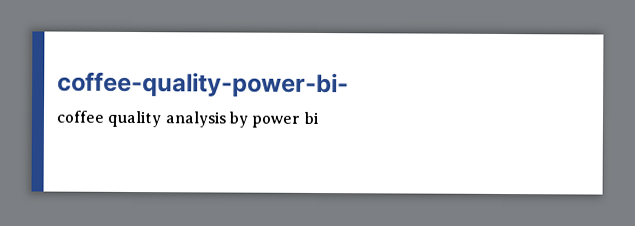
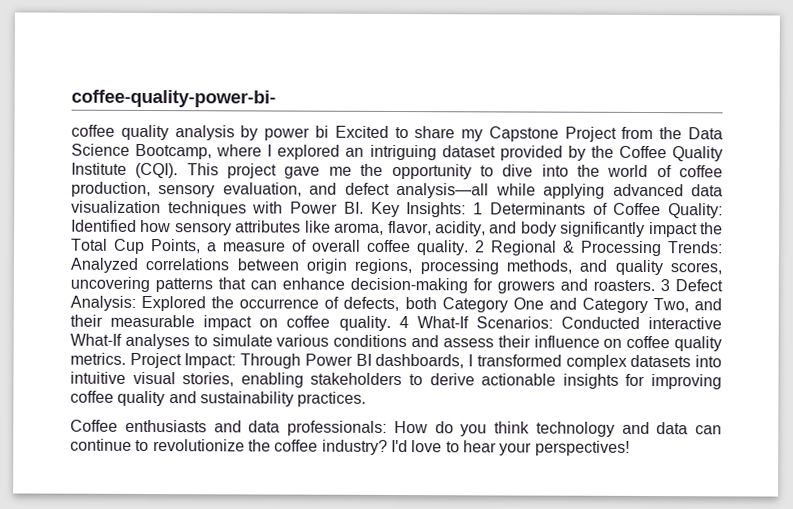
(320, 118) none -> [334,125,724,142] [71,143,724,162] [71,162,723,180] [71,181,724,199] [71,200,724,219] [71,219,723,238] [71,238,723,257] [70,257,722,276] [70,276,723,294] [70,295,722,314] [70,314,723,331] [70,333,723,352] [70,352,723,370] [70,371,723,390] [70,390,367,407] [70,419,722,437] [70,438,630,456] Excited to share my Capstone Project from the Data Science Bootcamp, where I explored an intriguing dataset provided by the Coffee Quality Institute (CQI). This project gave me the opportunity to dive into the world of coffee production, sensory evaluation, and defect analysis—all while applying advanced data visualization techniques with Power BI. Key Insights: 1 Determinants of Coffee Quality: Identified how sensory attributes like aroma, flavor, acidity, and body significantly impact the Total Cup Points, a measure of overall coffee quality. 2 Regional & Processing Trends: Analyzed correlations between origin regions, processing methods, and quality scores, uncovering patterns that can enhance decision-making for growers and roasters. 3 Defect Analysis: Explored the occurrence of defects, both Category One and Category Two, and their measurable impact on coffee quality. 4 What-If Scenarios: Conducted interactive What-If analyses to simulate various conditions and assess their influence on coffee quality metrics. Project Impact: Through Power BI dashboards, I transformed complex datasets into intuitive visual stories, enabling stakeholders to derive actionable insights for improving coffee quality and sustainability practices. // Coffee enthusiasts and data professionals: How do you think technology and data can continue to revolutionize the coffee industry? I'd love to hear your perspectives!

